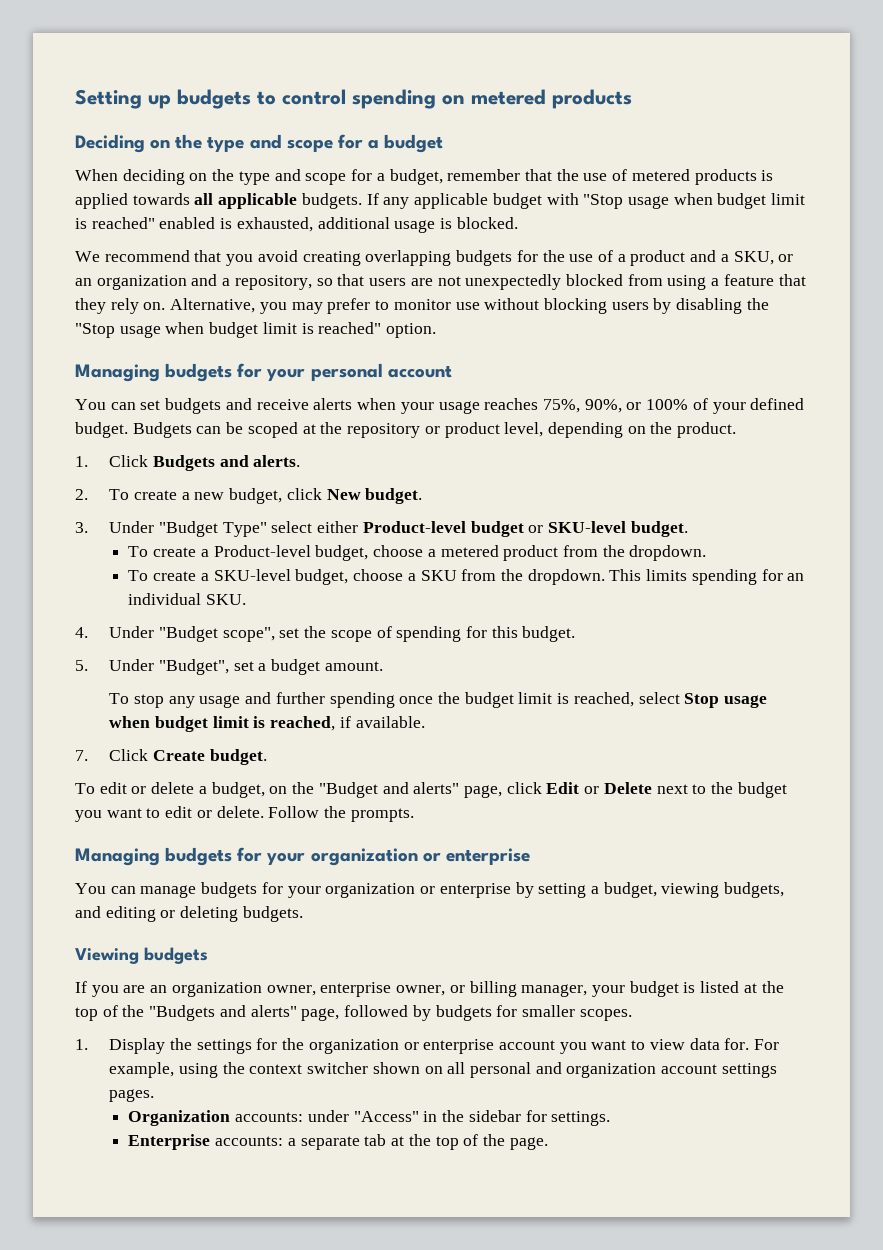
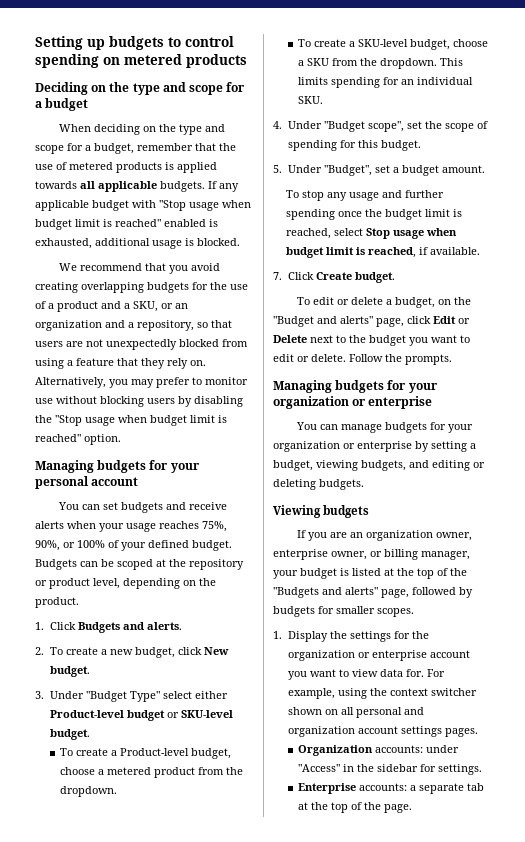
[170,298,256,313] Alternative, -> [35,377,106,388] Alternatively,

